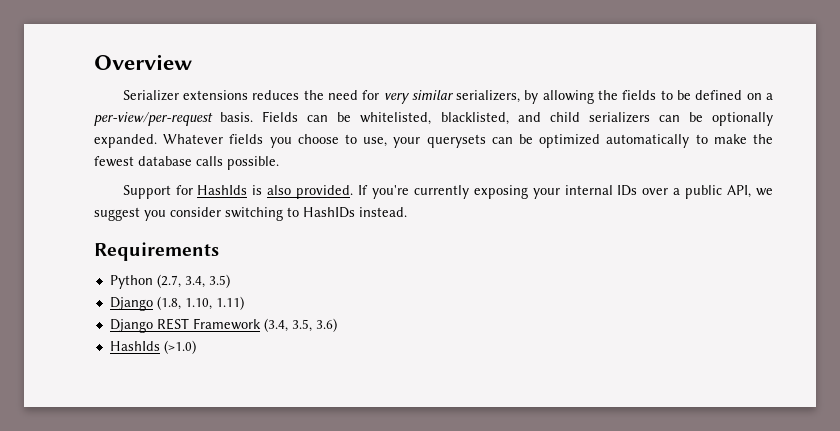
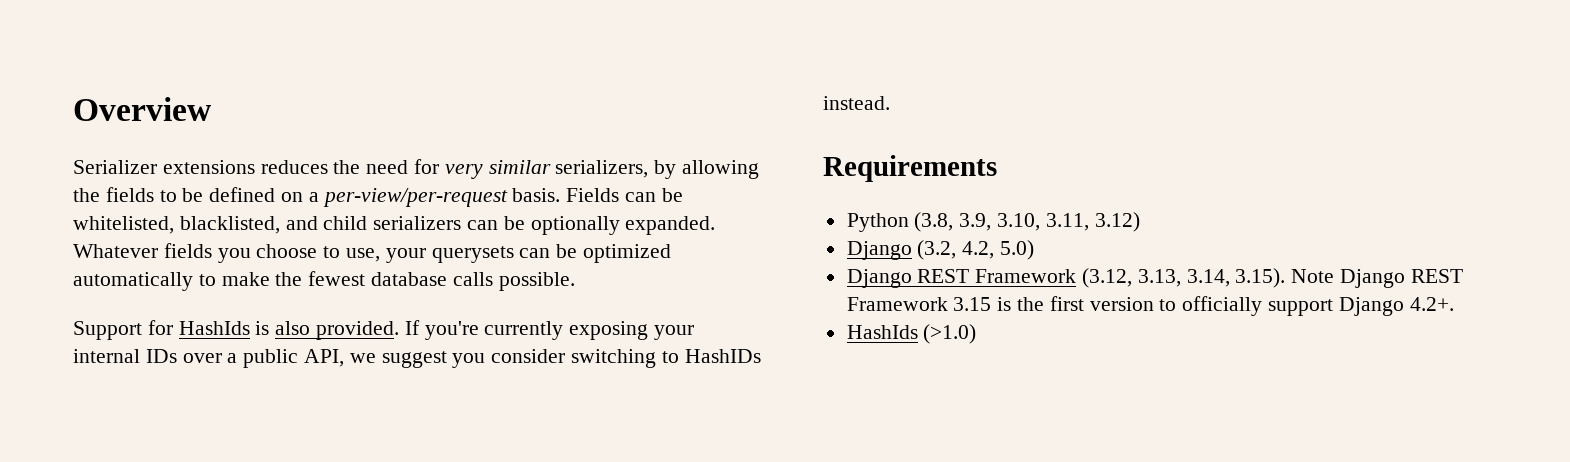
[156,274,230,288] [109,296,244,311] [109,318,337,333] (2.7, 3.4, 3.5) // Django (1.8, 1.10, 1.11) // Django REST Framework (3.4, 3.5, 3.6) -> [914,212,1140,232] [846,240,1035,260] [846,268,1463,288] [846,296,1454,316] (3.8, 3.9, 3.10, 3.11, 3.12) // Django (3.2, 4.2, 5.0) // Django REST Framework (3.12, 3.13, 3.14, 3.15). Note Django REST Framework 3.15 is the first version to officially support Django 4.2+.

